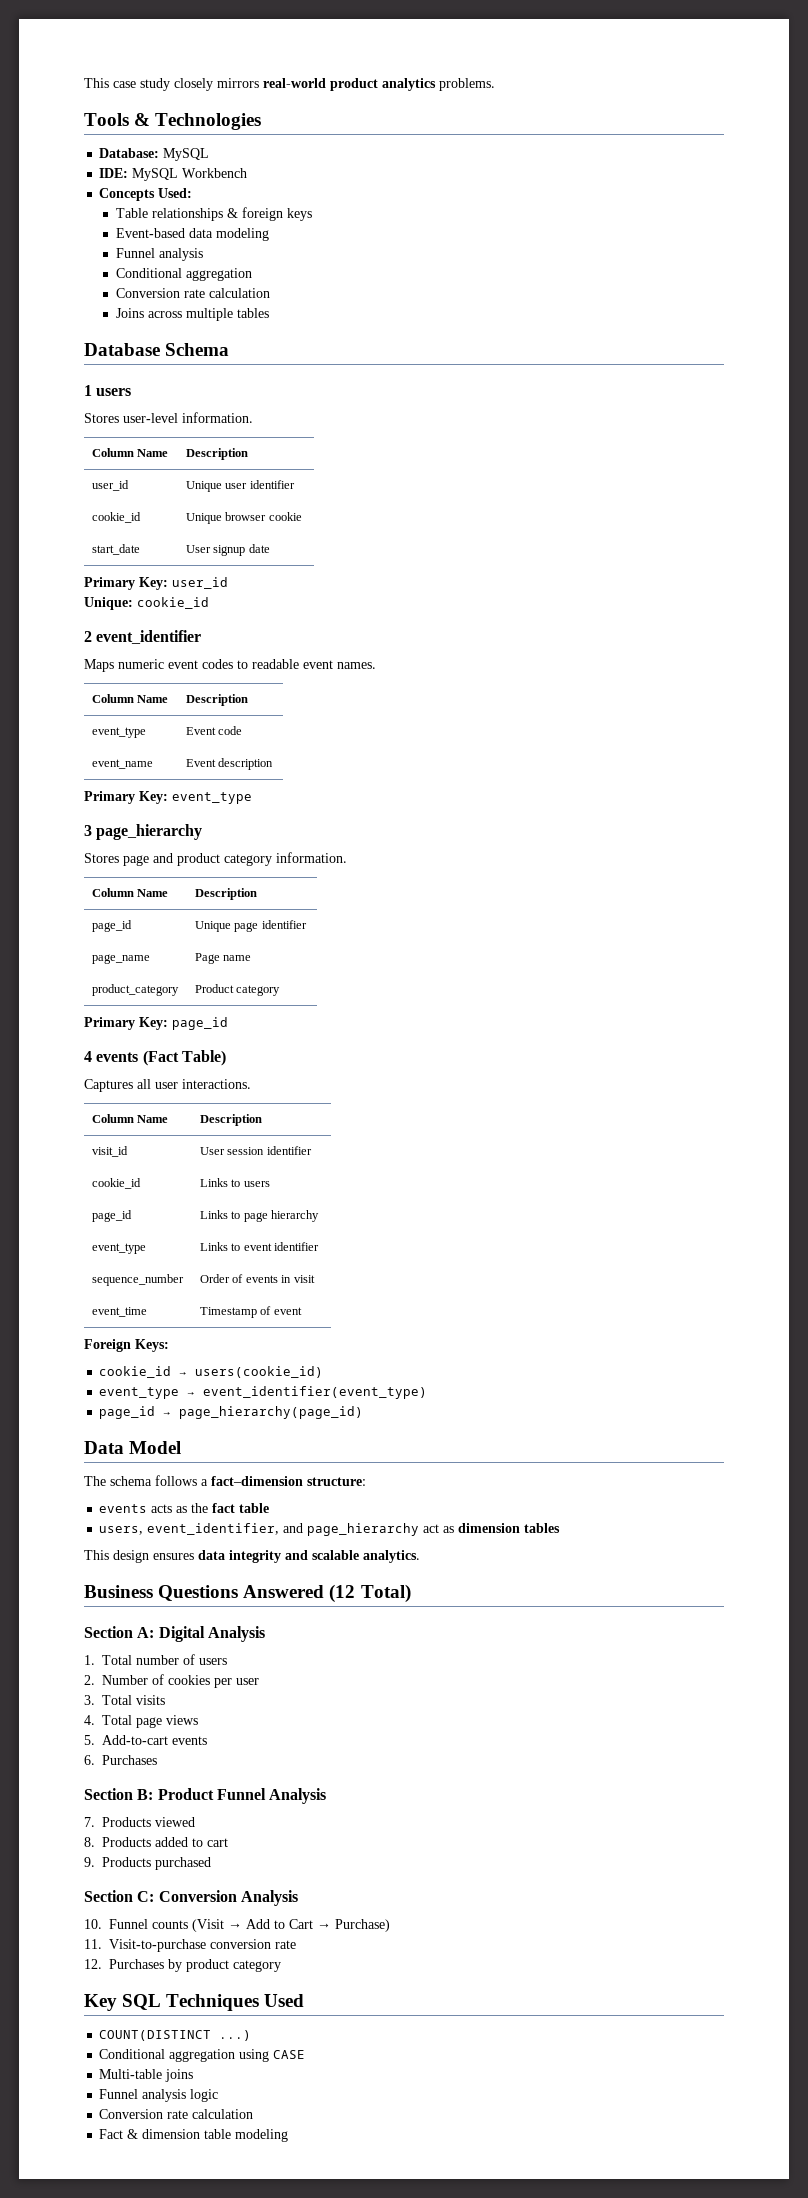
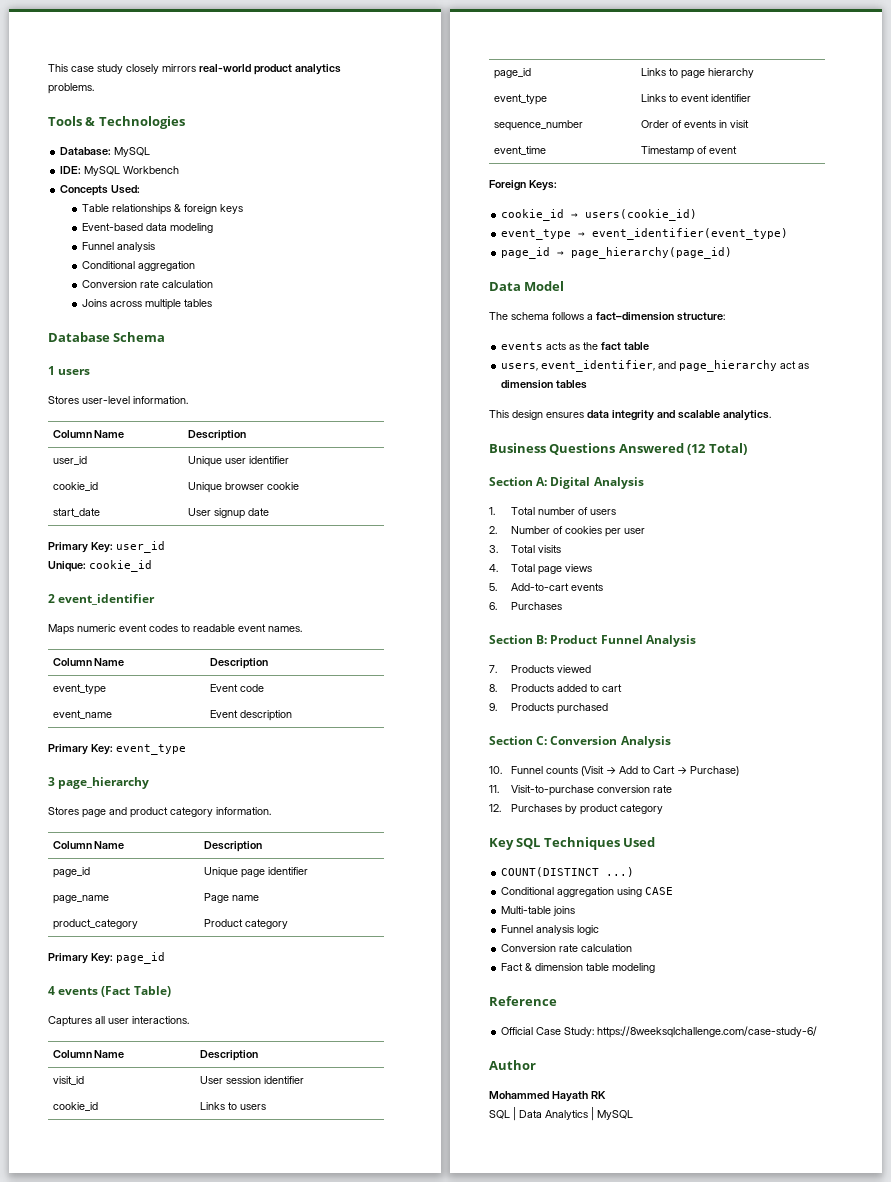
(289, 2135) none -> [489,996,557,1006] [501,1026,818,1038] [489,1060,536,1070] [489,1091,606,1102] [489,1107,633,1121] // Reference // Official Case Study: https://8weeksqlchallenge.com/case-study-6/ // Author // Mohammed Hayath RK // SQL | Data Analytics | MySQL

